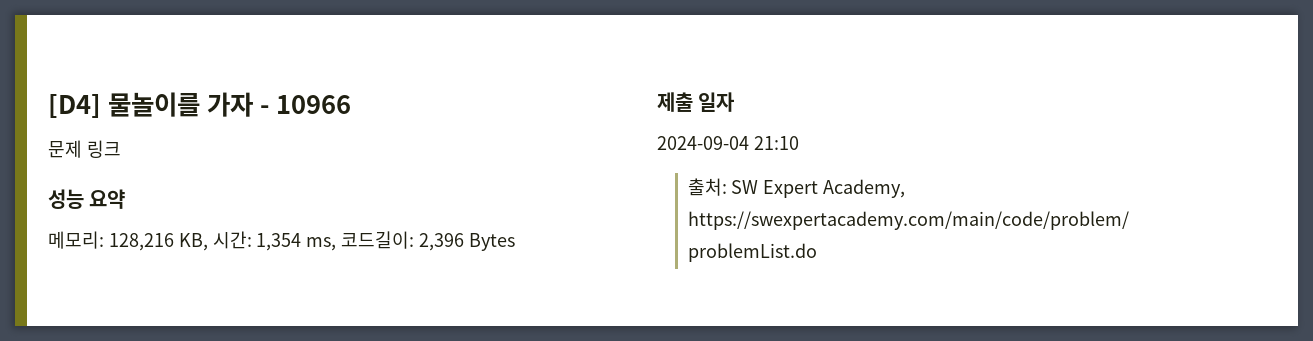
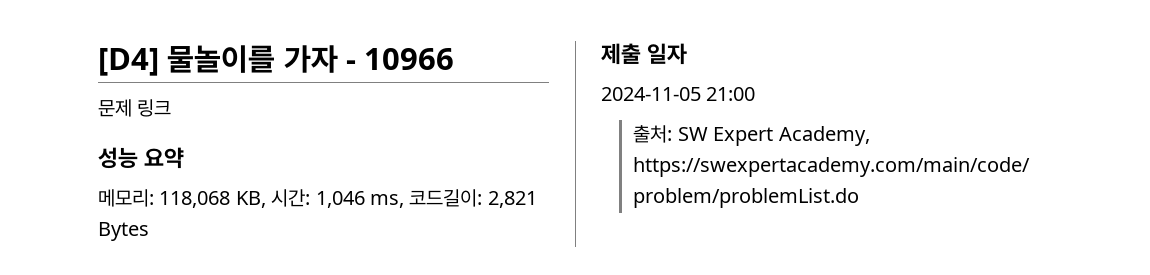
[108,233,174,251] 128,216 -> [159,191,231,208] 118,068
[256,233,302,251] 1,354 -> [315,191,365,208] 1,046
[419,233,465,251] 2,396 -> [487,191,537,208] 2,821
[657,136,799,150] 2024-09-04 21:10 -> [601,87,756,101] 2024-11-05 21:00

